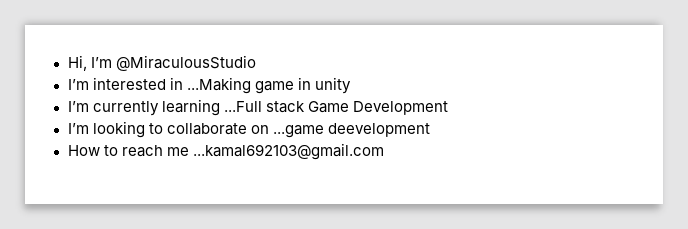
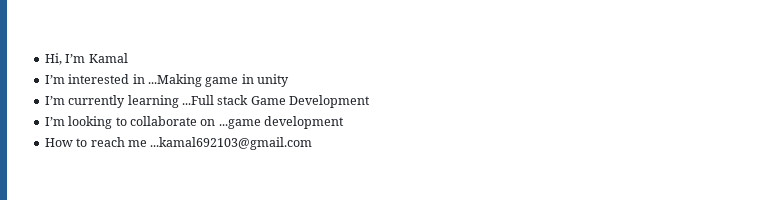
[115,55,256,71] @MiraculousStudio -> [88,53,128,63] Kamal
[327,123,430,137] deevelopment -> [264,116,344,129] development

